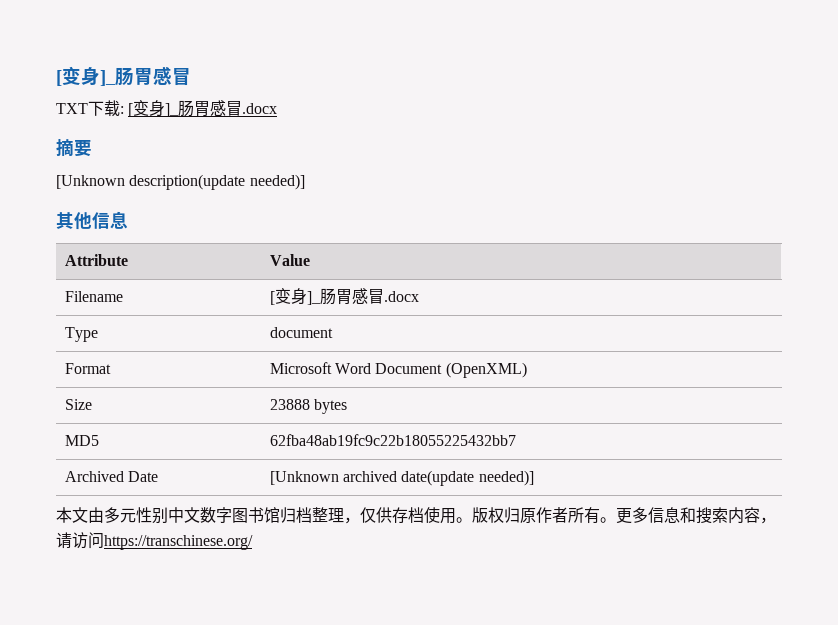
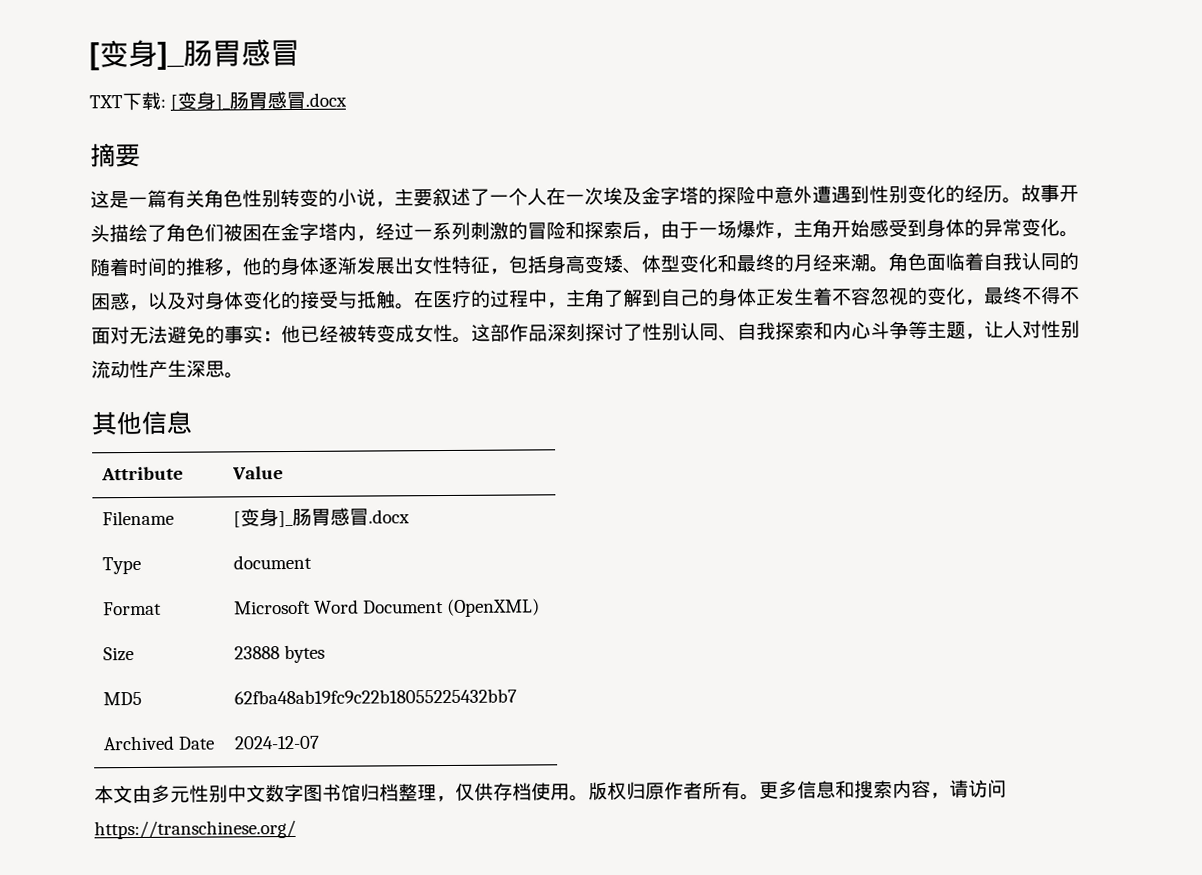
[56,174,305,190] [Unknown description(update needed)] -> [90,184,1079,209] [90,218,1079,243] [90,251,1079,277] [91,286,1080,312] [91,319,1080,345] [91,359,244,379] 这是一篇有关角色性别转变的小说，主要叙述了一个人在一次埃及金字塔的探险中意外遭遇到性别变化的经历。故事开头描绘了角色们被困在金字塔内，经过一系列刺激的冒险和探索后，由于一场爆炸，主角开始感受到身体的异常变化。随着时间的推移，他的身体逐渐发展出女性特征，包括身高变矮、体型变化和最终的月经来潮。角色面临着自我认同的困惑，以及对身体变化的接受与抵触。在医疗的过程中，主角了解到自己的身体正发生着不容忽视的变化，最终不得不面对无法避免的事实：他已经被转变成女性。这部作品深刻探讨了性别认同、自我探索和内心斗争等主题，让人对性别流动性产生深思。
[269,470,534,486] [Unknown archived date(update needed)] -> [233,735,320,750] 2024-12-07

